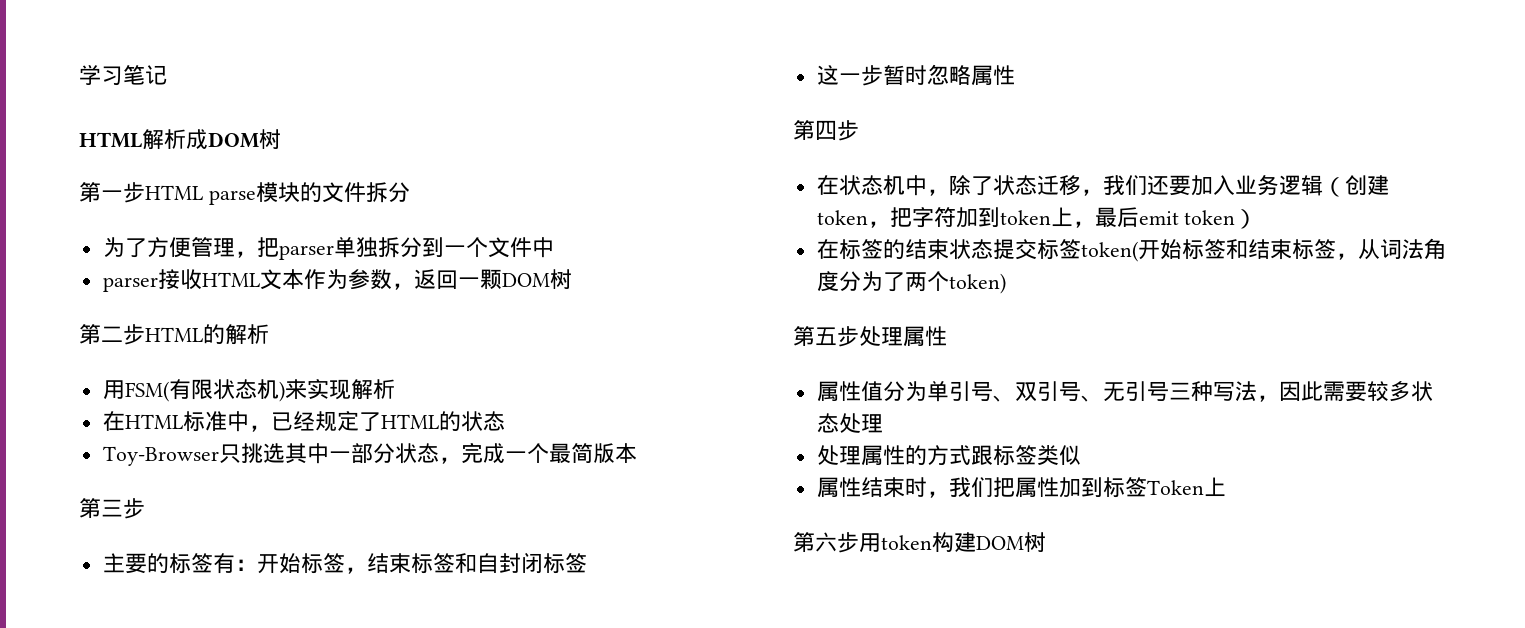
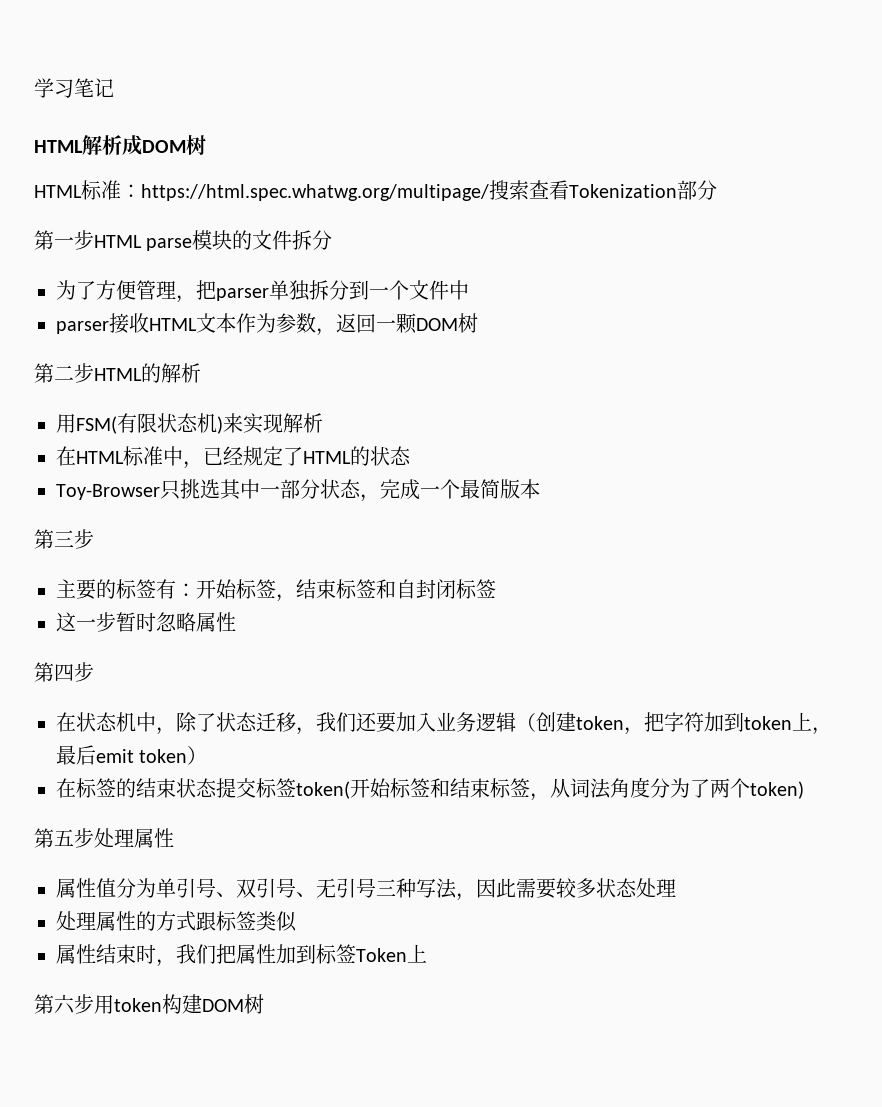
(281, 139) none -> [34,180,717,201] // HTML标准：https://html.spec.whatwg.org/multipage/搜索查看Tokenization部分

